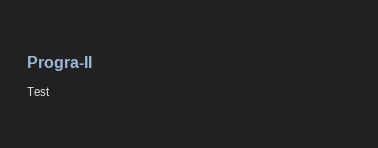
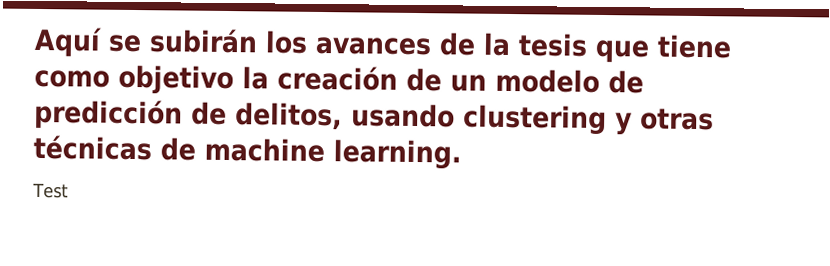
[27,56,92,71] Progra-II -> [34,26,732,63] [34,64,644,96] [34,98,714,136] [33,134,462,170] Aquí se subirán los avances de la tesis que tiene como objetivo la creación de un modelo de predicción de delitos, usando clustering y otras técnicas de machine learning.

